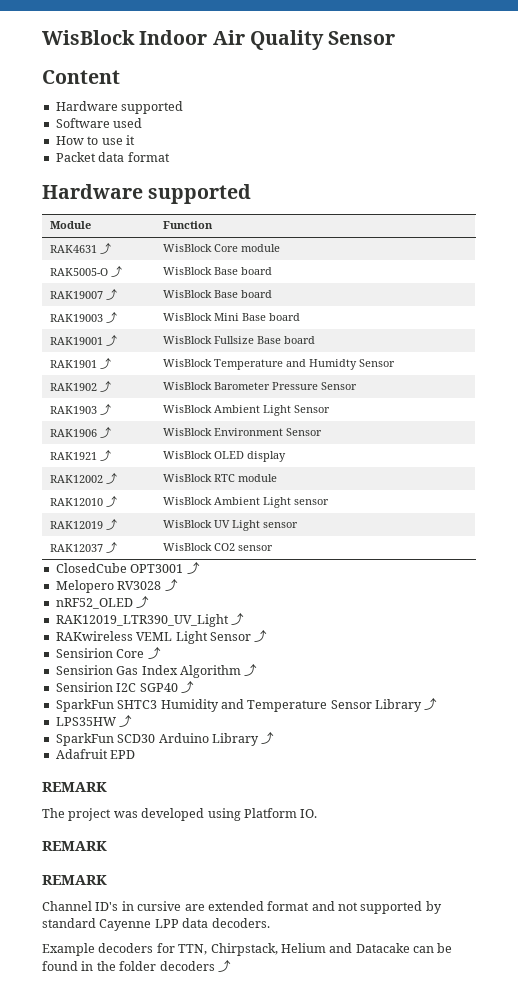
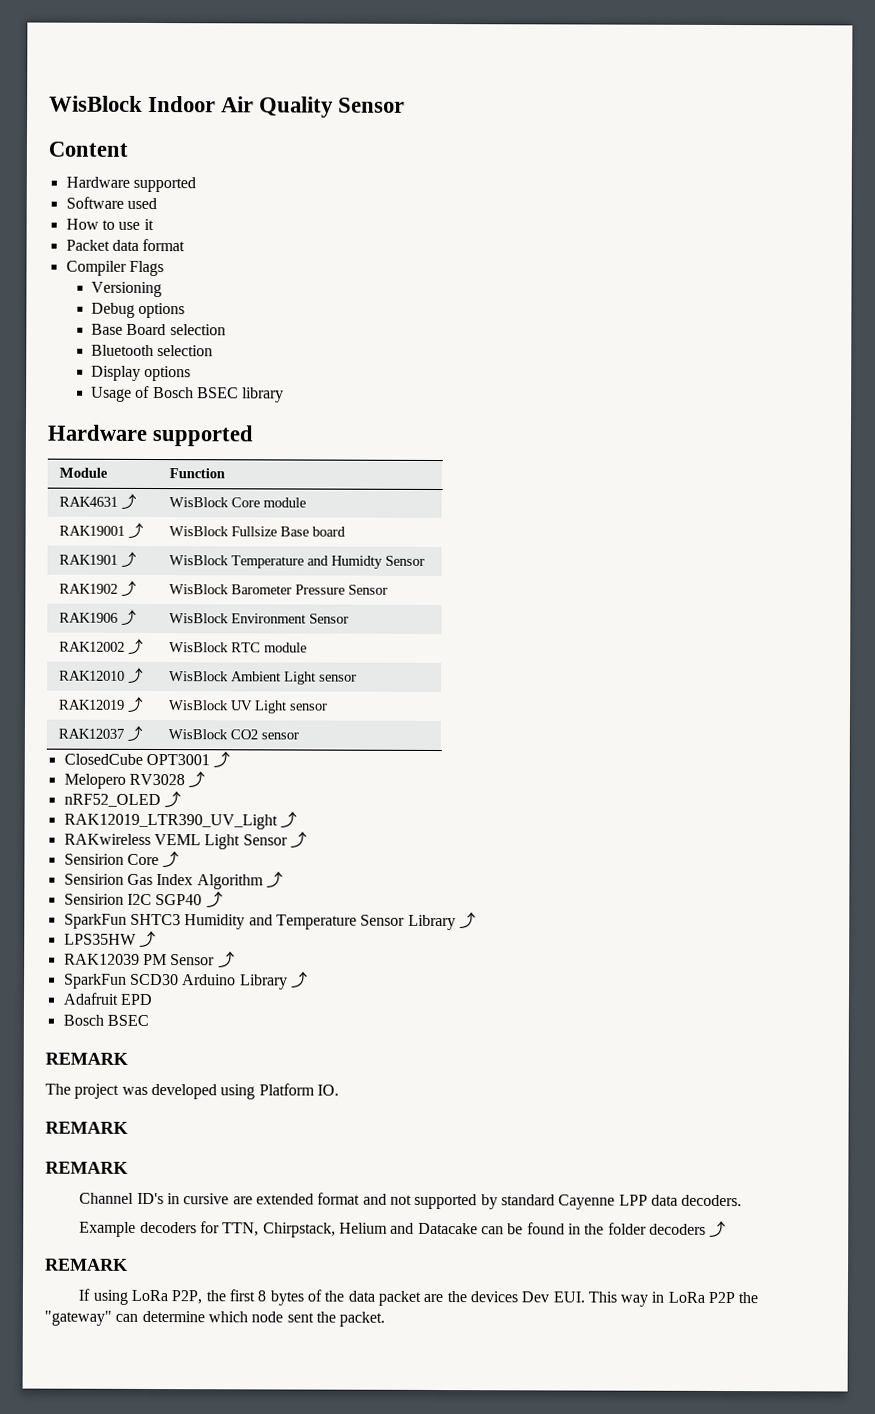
(170, 157) none -> [65,260,164,277] [90,281,162,298] [90,302,186,319] [90,323,226,336] [90,344,214,357] [90,365,192,382] [90,385,285,403] // Compiler Flags // Versioning // Debug options // Base Board selection // Bluetooth selection // Display options // Usage of Bosch BSEC library
[49,265,122,277] [162,267,272,275] [49,288,117,300] [162,290,272,298] [49,311,117,323] [162,313,300,321] // RAK5005-O ⤴ | WisBlock Base board // RAK19007 ⤴ | WisBlock Base board // RAK19003 ⤴ | WisBlock Mini Base board -> (306, 502) none
[49,403,111,415] [162,405,330,416] // RAK1903 ⤴ | WisBlock Ambient Light Sensor -> (388, 589) none
[49,449,111,461] [162,451,286,462] // RAK1921 ⤴ | WisBlock OLED display -> (349, 618) none
(133, 720) none -> [63,951,235,968] // RAK12039 PM Sensor ⤴
(136, 754) none -> [62,1014,149,1026] // Bosch BSEC
(231, 965) none -> [45,1258,128,1271] [78,1288,759,1307] [44,1310,386,1327] // REMARK // If using LoRa P2P, the first 8 bytes of the data packet are the devices Dev EUI. This way in LoRa P2P the "gateway" can determine which node sent the packet.

